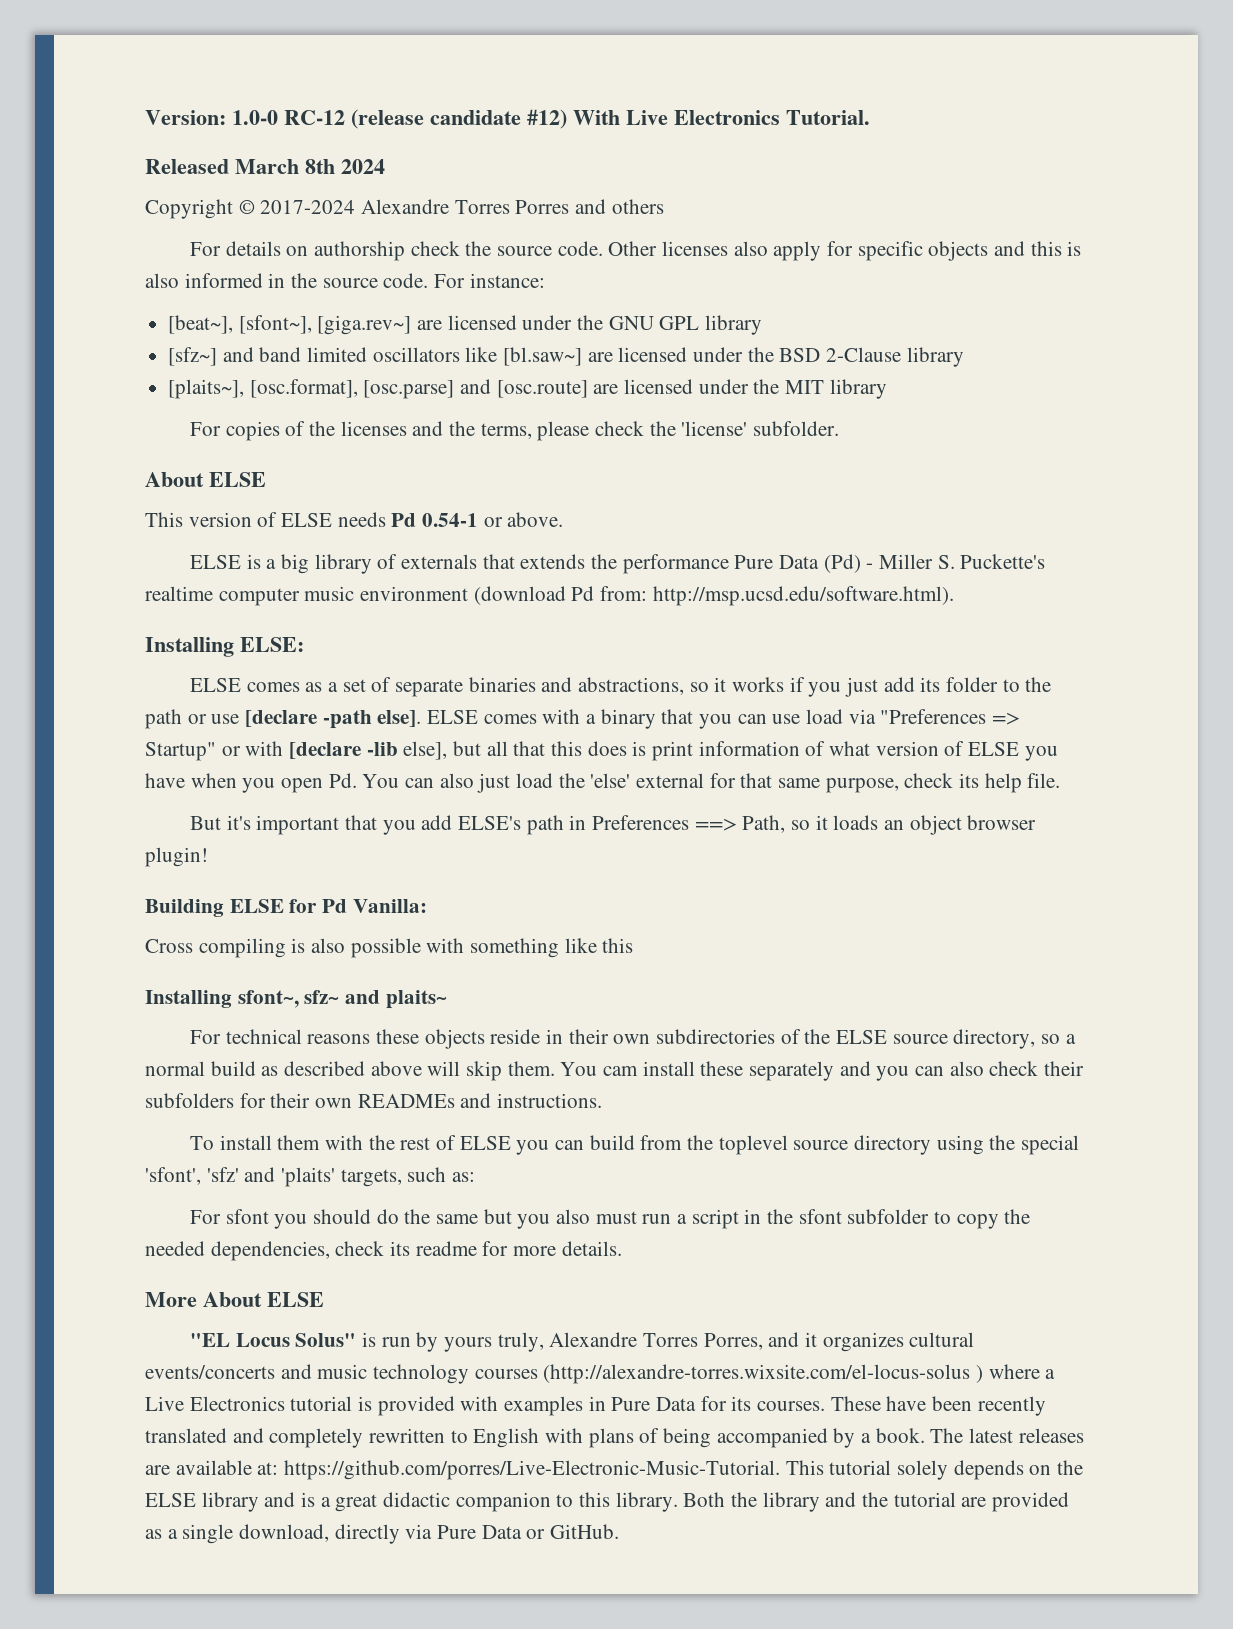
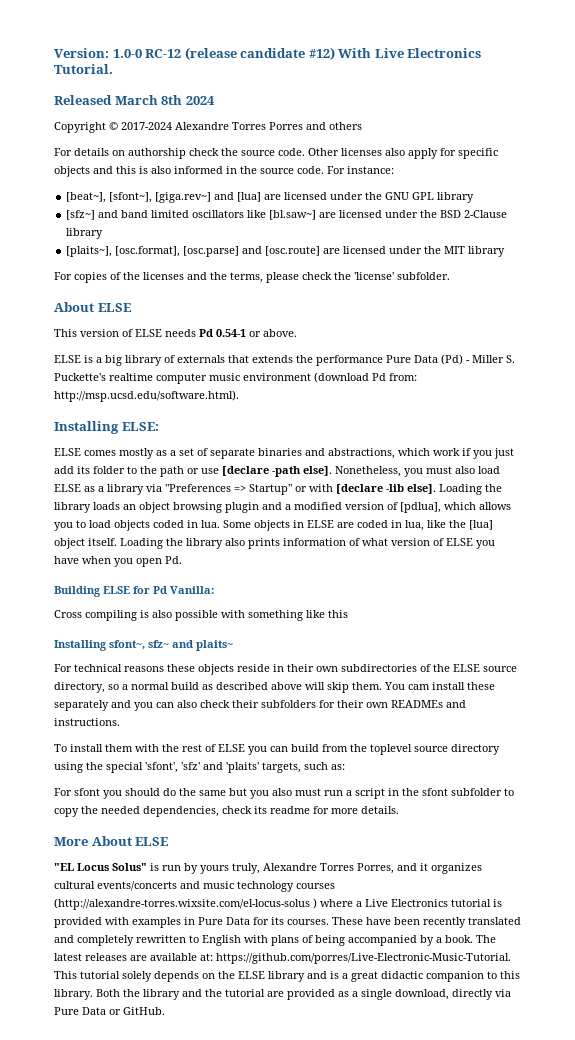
(412, 325) none -> [214,192,262,202] and [lua]
(300, 687) none -> [119,448,154,459] mostly
[689,677,784,692] so it works -> [398,448,460,456] which work
[427,709,844,729] ELSE comes with a binary that you can use load -> [335,466,500,477] [54,484,144,495] Nonetheless, you must also load ELSE as a library
[403,741,694,761] else], but all that this does is print -> [407,484,502,495] [54,502,511,513] [54,520,493,531] [54,538,280,549] else]. Loading the library loads an object browsing plugin and a modified version of [pdlua], which allows you to load objects coded in lua. Some objects in ELSE are coded in lua, like the [lua] object itself. Loading the library also prints
[362,773,1061,793] [189,815,1037,835] [145,847,208,867] You can also just load the 'else' external for that same purpose, check its help file. // But it's important that you add ELSE's path in Preferences ==> Path, so it loads an object browser plugin! -> (182, 560) none

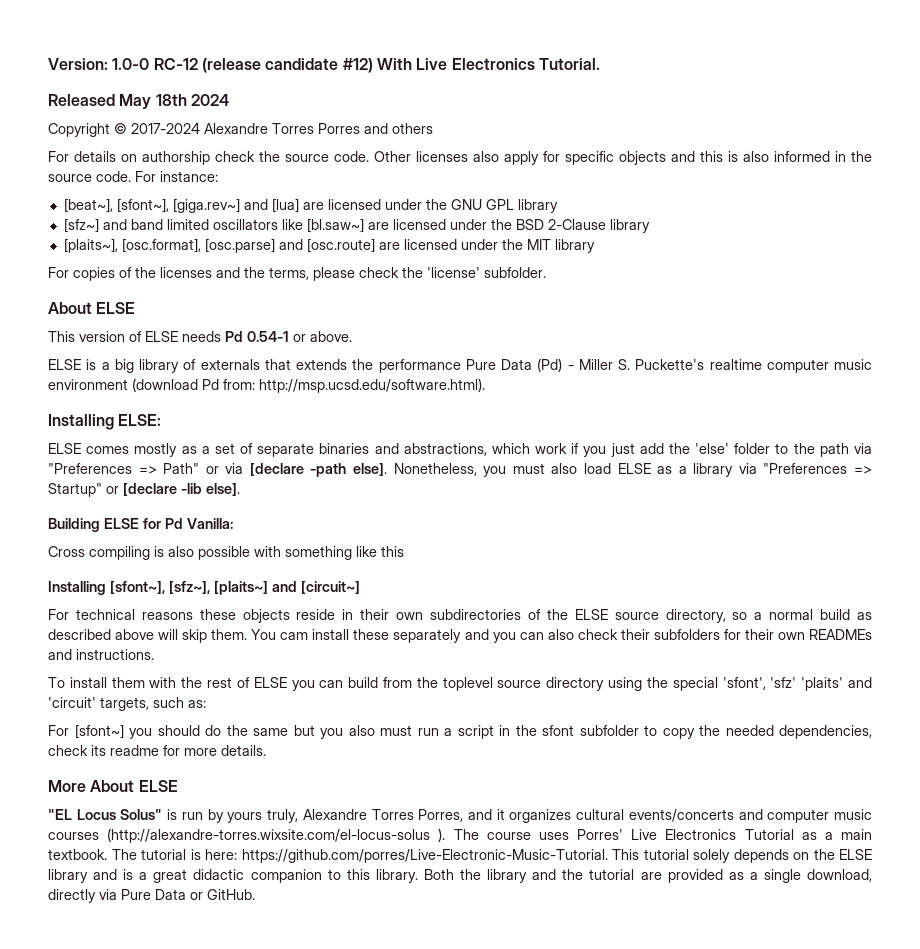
[114,95,183,105] March 8th -> [119,94,187,109] May 18th
[77,466,90,474] its -> [668,443,730,454] the 'else'
[187,468,219,474] or use -> [853,443,872,454] [48,463,244,474] via "Preferences => Path" or via
[309,484,333,492] with -> (119, 490) none
[439,484,502,495] [54,502,511,513] [54,520,493,531] [54,538,495,549] [54,556,182,567] Loading the library loads an object browsing plugin and a modified version of [pdlua], which allows you to load objects coded in lua. Some objects in ELSE are coded in lua, like the [lua] object itself. Loading the library also prints information of what version of ELSE you have when you open Pd. -> (240, 489) none
[109,640,233,651] sfont~, sfz~ and plaits~ -> [109,581,360,595] [sfont~], [sfz~], [plaits~] and [circuit~]
[203,762,259,773] and 'plaits' -> [801,677,873,691] [48,697,96,708] 'plaits' and 'circuit'
[74,788,100,796] sfont -> [74,724,124,739] [sfont~]
[203,881,335,892] [54,898,502,910] [54,917,521,928] [54,935,496,946] [54,953,213,961] music technology courses (http://alexandre-torres.wixsite.com/el-locus-solus ) where a Live Electronics tutorial is provided with examples in Pure Data for its courses. These have been recently translated and completely rewritten to English with plans of being accompanied by a book. The latest releases are available at: -> [767,809,872,823] [48,828,872,843] [48,849,237,860] computer music courses (http://alexandre-torres.wixsite.com/el-locus-solus ). The course uses Porres' Live Electronics Tutorial as a main textbook. The tutorial is here:

